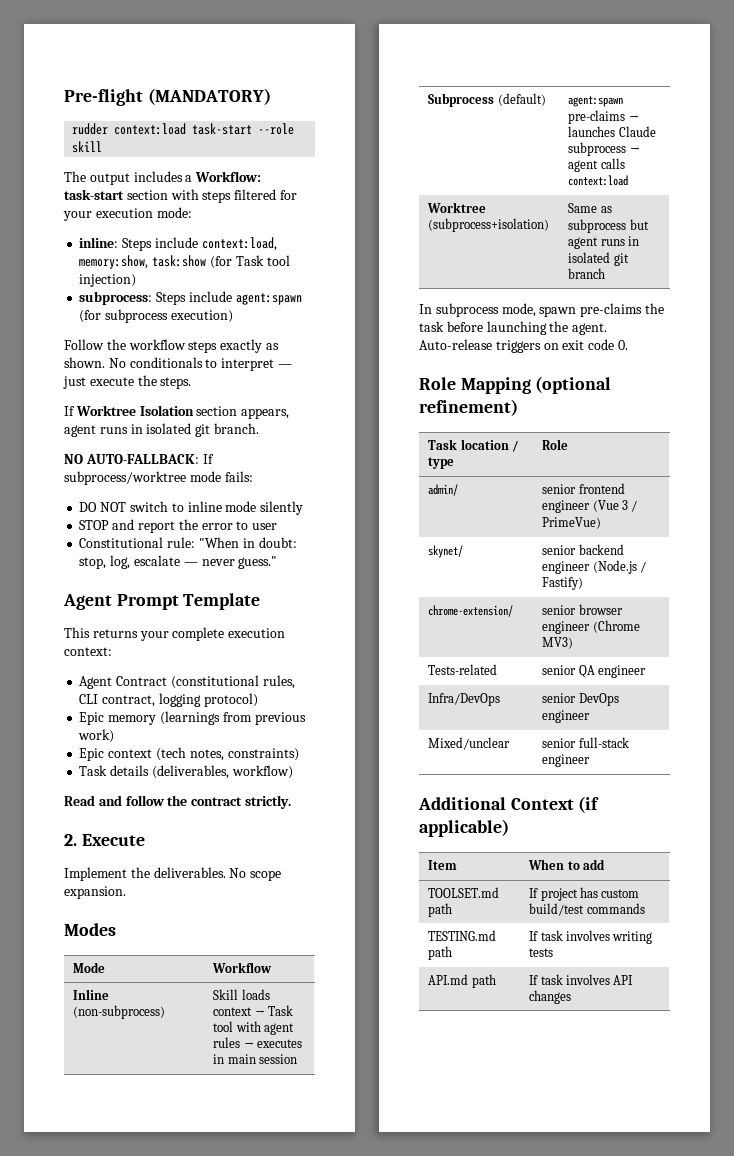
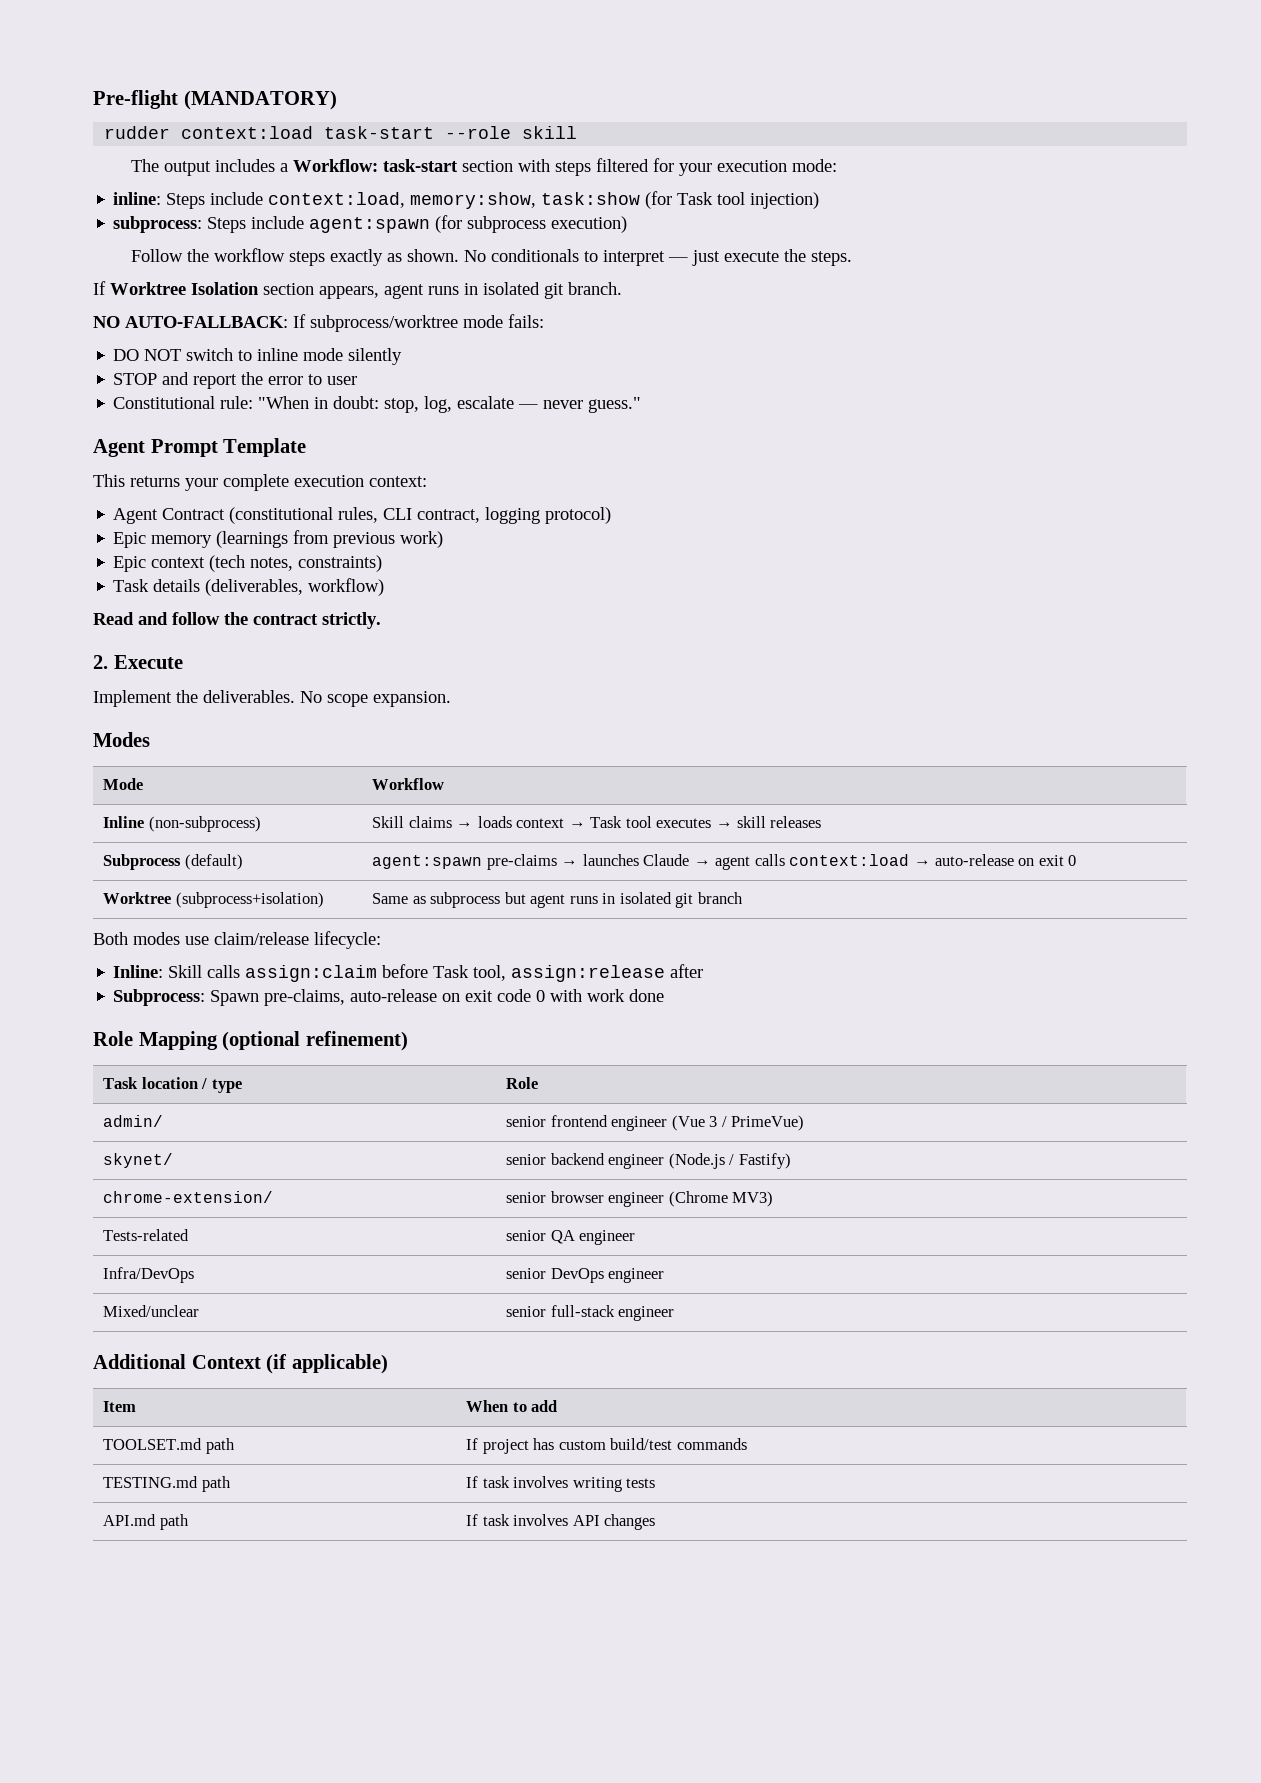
(239, 994) none -> [408,816,474,828] claims →
[235,1021,294,1035] [213,1037,302,1048] [213,1054,297,1064] with agent rules → executes in main session -> [656,816,822,828] executes → skill releases
[568,142,627,156] subprocess -> (690, 860) none
(629, 180) none -> [913,854,1077,866] → auto-release on exit 0
[419,303,664,317] [419,321,608,335] [419,339,628,353] In subprocess mode, spawn pre-claims the task before launching the agent. Auto-release triggers on exit code 0. -> [93,931,381,949] [113,964,704,982] [113,989,665,1006] Both modes use claim/release lifecycle: // Inline: Skill calls assign:claim before Task tool, assign:release after // Subprocess: Spawn pre-claims, auto-release on exit code 0 with work done

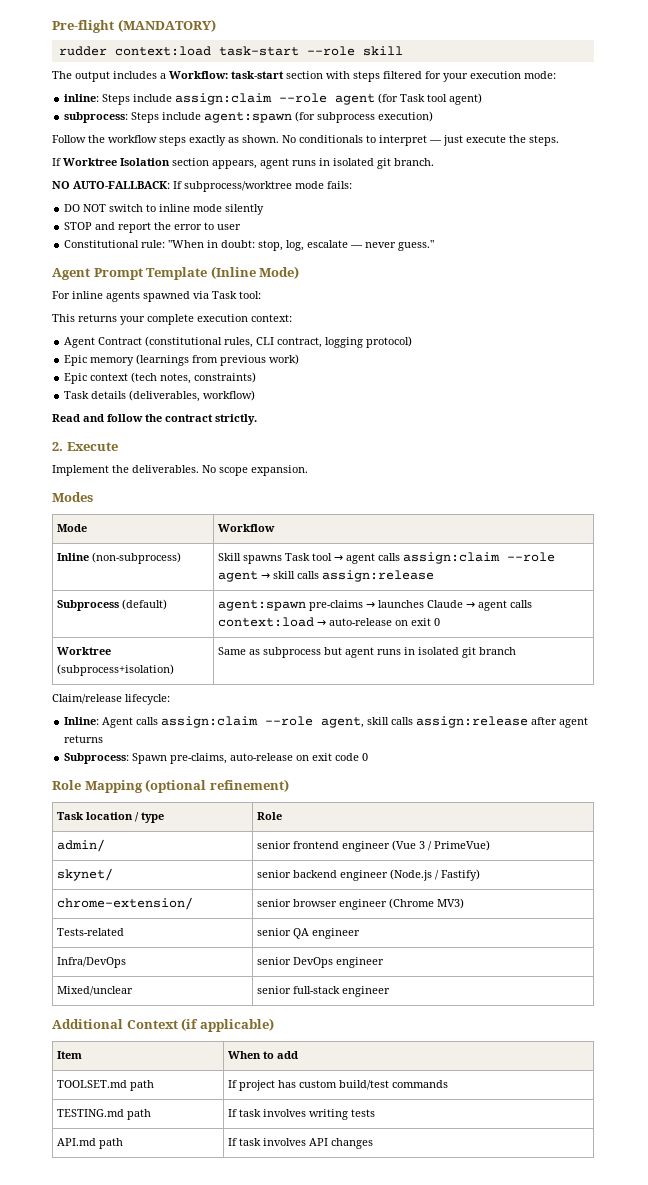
[268,192,641,209] context:load, memory:show, task:show -> [175,93,376,105] assign:claim --role agent
[750,192,820,209] injection) -> [449,93,483,105] agent)
(307, 447) none -> [210,266,300,279] [52,291,261,302] (Inline Mode) // For inline agents spawned via Task tool:
[408,816,822,828] claims → loads context → Task tool executes → skill releases -> [243,552,556,564] [218,570,435,582] spawns Task tool → agent calls assign:claim --role agent → skill calls assign:release
[93,932,309,945] Both modes use claim/release -> [52,694,122,704] Claim/release
[168,964,507,982] Skill calls assign:claim before Task tool, -> [102,716,414,728] Agent calls assign:claim --role agent, skill calls
(704, 971) none -> [559,717,589,728] [64,735,104,743] agent returns
[550,989,665,1002] with work done -> (369, 757) none

